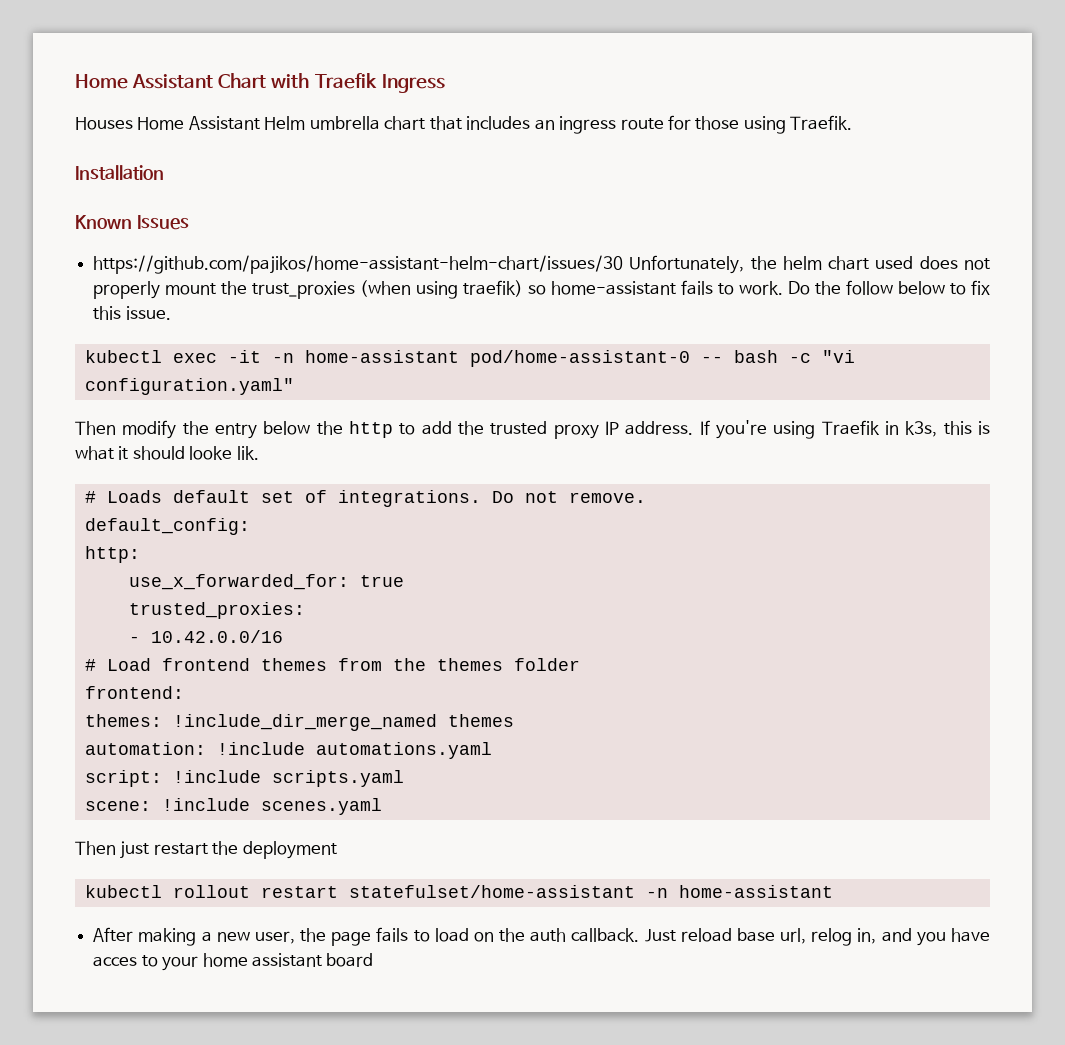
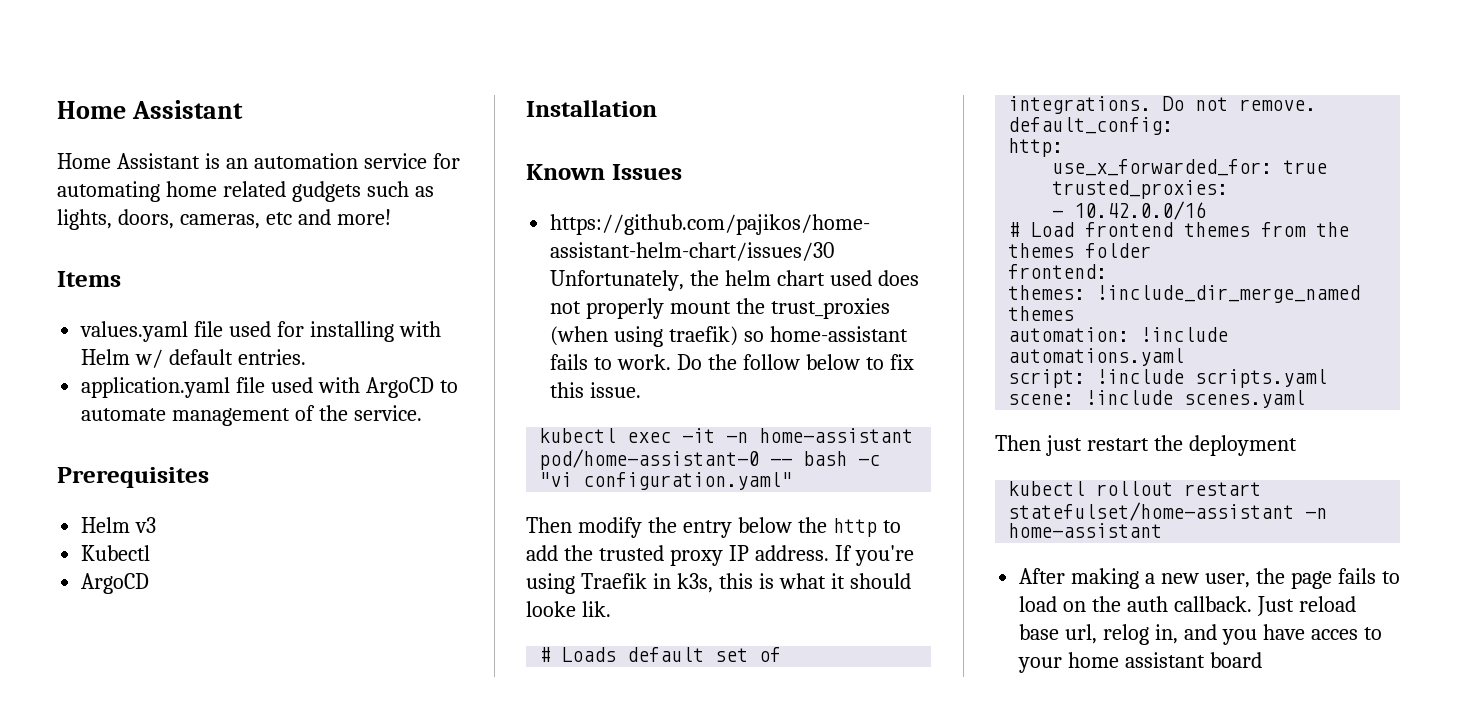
[75,73,445,93] [75,115,853,134] Home Assistant Chart with Traefik Ingress // Houses Home Assistant Helm umbrella chart that includes an ingress route for those using Traefik. -> [57,100,243,119] [57,153,460,169] [57,181,434,202] [57,209,391,230] [57,271,121,287] [80,321,441,342] [81,349,307,368] [81,377,458,398] [81,405,422,426] [57,467,209,488] [81,517,157,533] [81,545,151,561] [81,573,150,594] Home Assistant // Home Assistant is an automation service for automating home related gudgets such as lights, doors, cameras, etc and more! // Items // values.yaml file used for installing with Helm w/ default entries. // application.yaml file used with ArgoCD to automate management of the service. // Prerequisites // Helm v3 // Kubectl // ArgoCD

